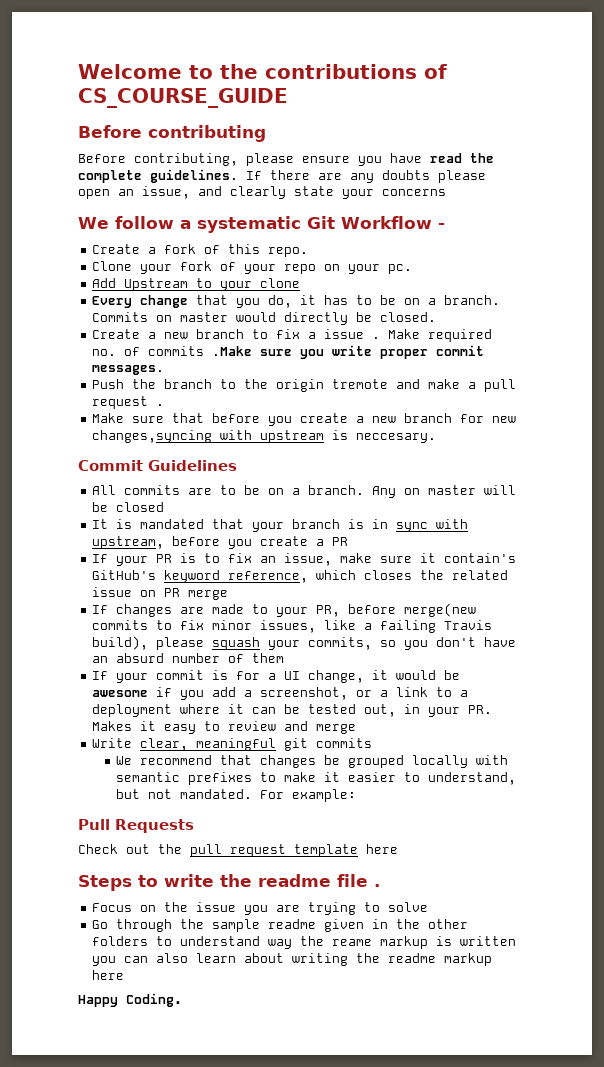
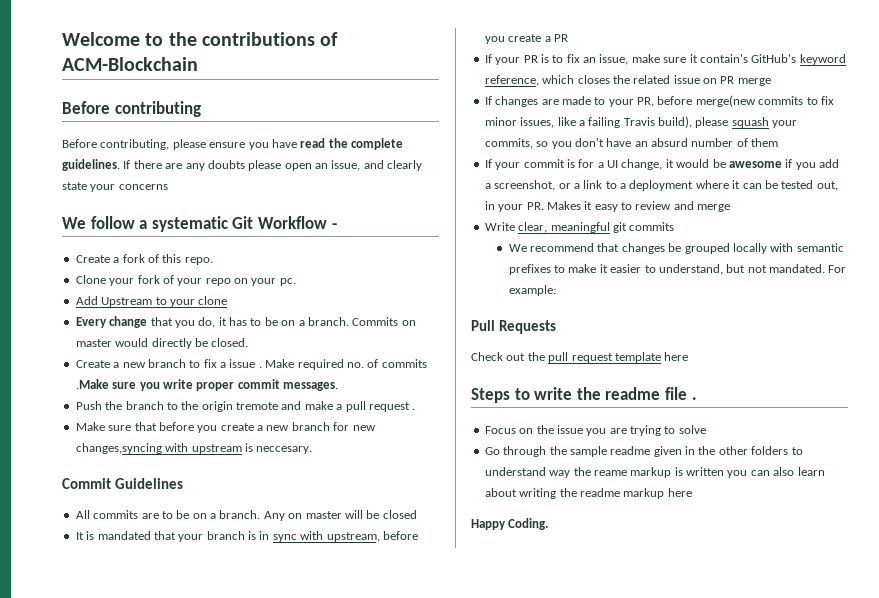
[78,88,288,108] CS_COURSE_GUIDE -> [62,57,198,71] ACM-Blockchain

